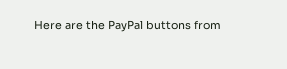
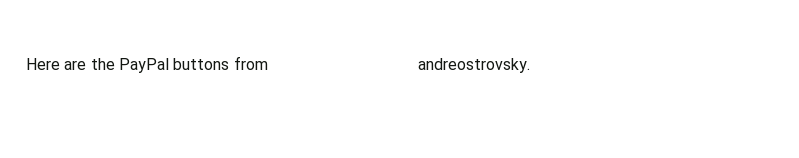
(221, 25) none -> [418,58,530,73] andreostrovsky.

